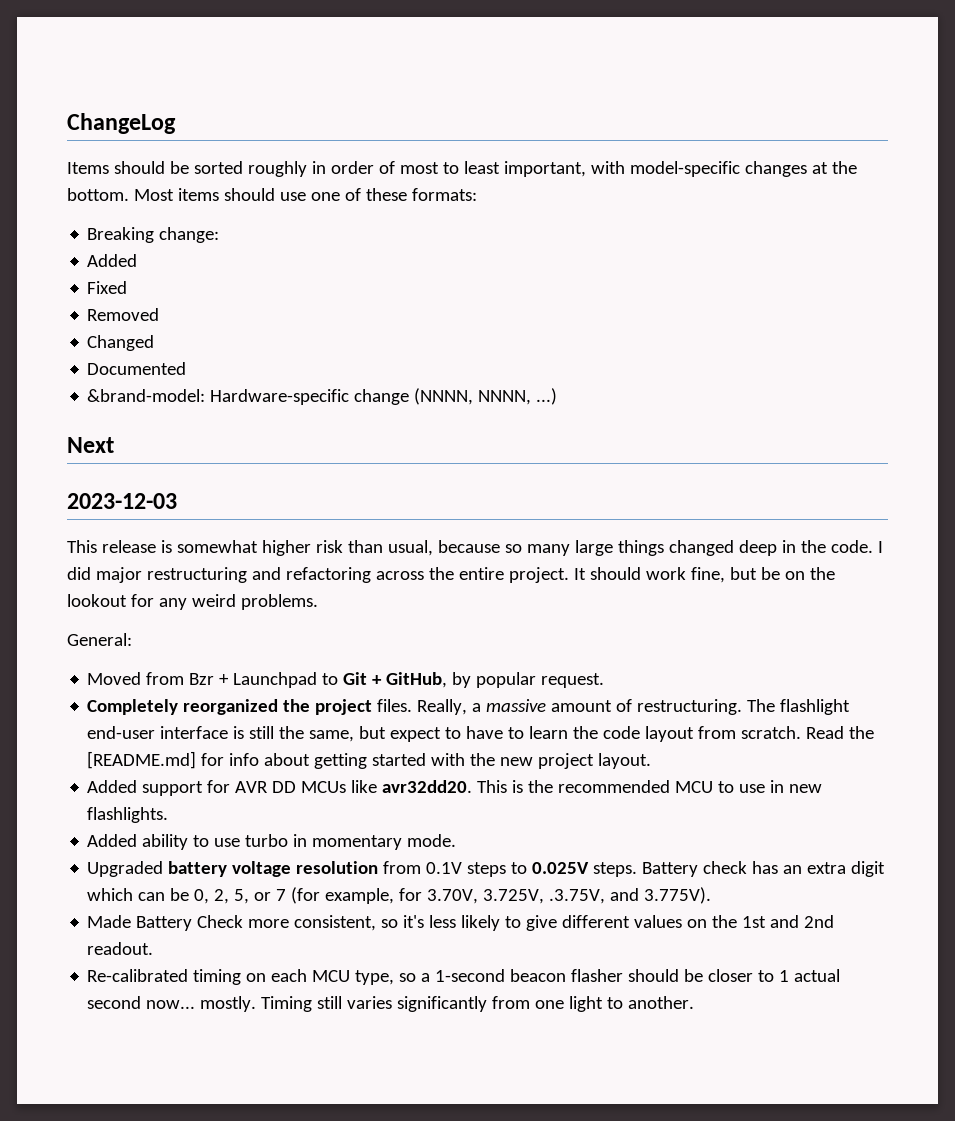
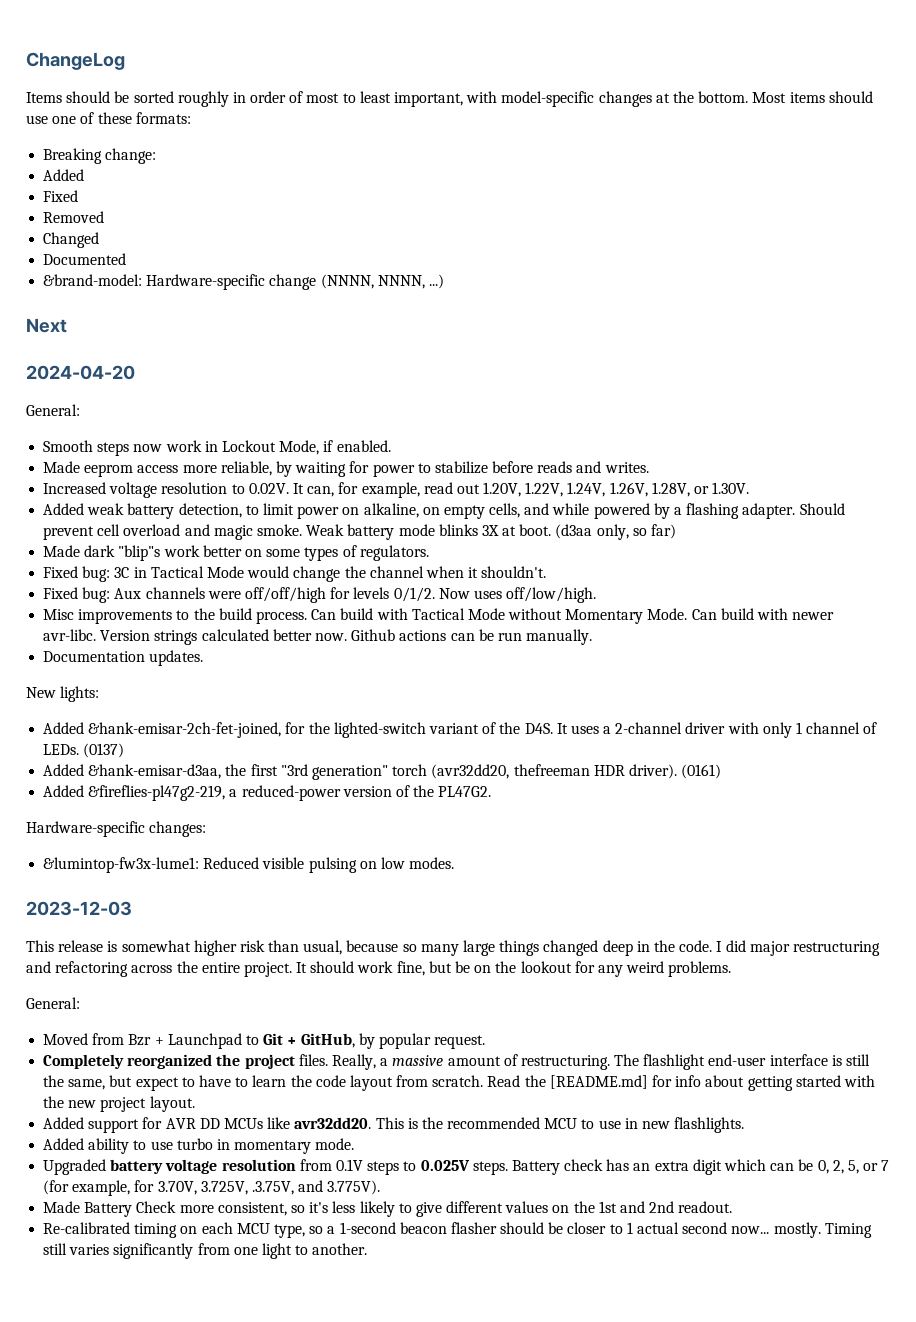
(114, 445) none -> [26,365,135,380] [26,404,80,416] [43,440,391,456] [43,461,649,477] [43,482,750,498] [43,503,845,519] [43,524,677,540] [43,545,429,561] [43,566,547,582] [43,587,597,603] [43,608,835,624] [43,629,593,645] [43,650,204,666] [26,686,100,702] [43,722,878,738] [43,743,125,758] [43,764,722,780] [43,785,492,801] [26,821,207,837] [43,857,455,873] // 2024-04-20 // General: // Smooth steps now work in Lockout Mode, if enabled. // Made eeprom access more reliable, by waiting for power to stabilize before reads and writes. // Increased voltage resolution to 0.02V. It can, for example, read out 1.20V, 1.22V, 1.24V, 1.26V, 1.28V, or 1.30V. // Added weak battery detection, to limit power on alkaline, on empty cells, and while powered by a flashing adapter. Should prevent cell overload and magic smoke. Weak battery mode blinks 3X at boot. (d3aa only, so far) // Made dark "blip"s work better on some types of regulators. // Fixed bug: 3C in Tactical Mode would change the channel when it shouldn't. // Fixed bug: Aux channels were off/off/high for levels 0/1/2. Now uses off/low/high. // Misc improvements to the build process. Can build with Tactical Mode without Momentary Mode. Can build with newer avr-libc. Version strings calculated better now. Github actions can be run manually. // Documentation updates. // New lights: // Added &hank-emisar-2ch-fet-joined, for the lighted-switch variant of the D4S. It uses a 2-channel driver with only 1 channel of LEDs. (0137) // Added &hank-emisar-d3aa, the first "3rd generation" torch (avr32dd20, thefreeman HDR driver). (0161) // Added &fireflies-pl47g2-219, a reduced-power version of the PL47G2. // Hardware-specific changes: // &lumintop-fw3x-lume1: Reduced visible pulsing on low modes.

